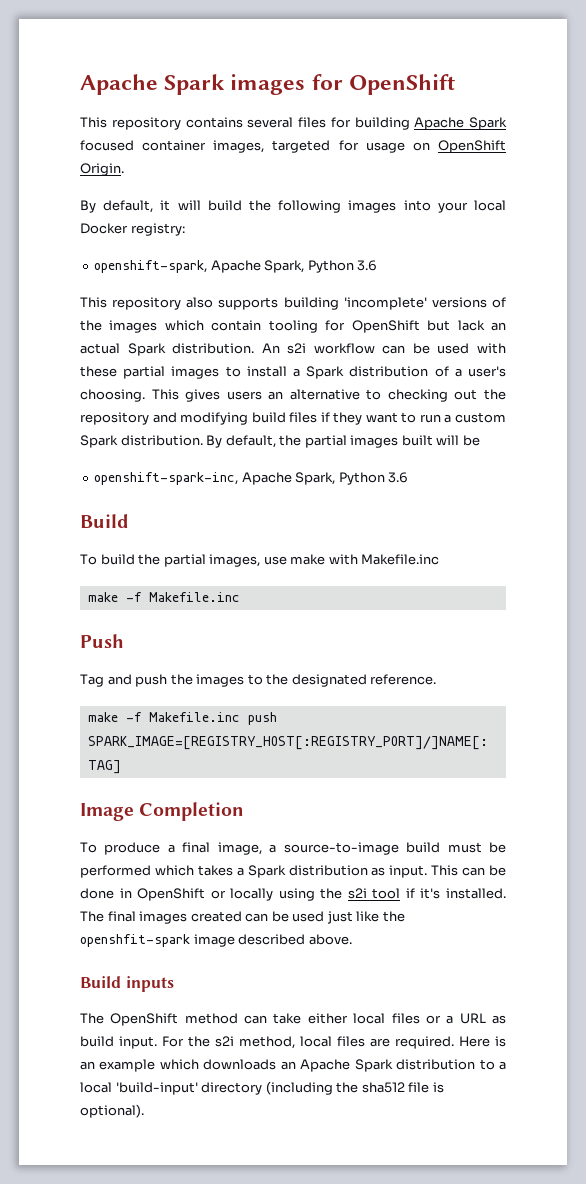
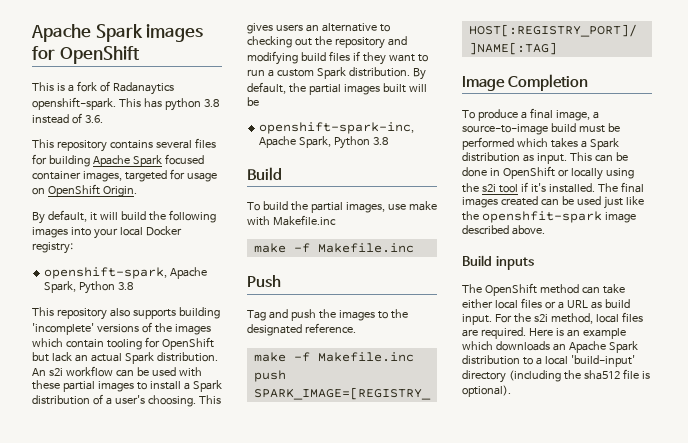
(455, 84) none -> [32,81,174,95] [32,97,219,111] [32,113,103,124] // This is a fork of Radanaytics openshift-spark. This has python 3.8 instead of 3.6.
[357,260,378,271] 3.6 -> [118,282,134,290] 3.8
[388,472,409,483] 3.6 -> [373,137,389,145] 3.8

